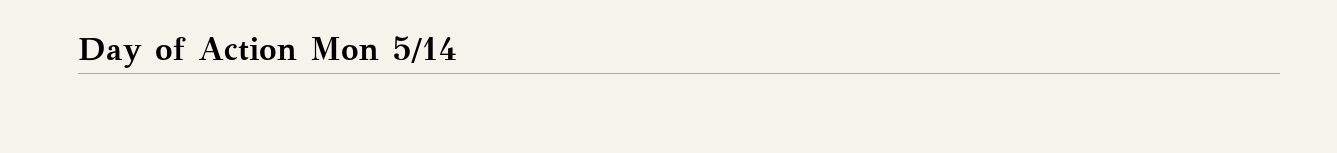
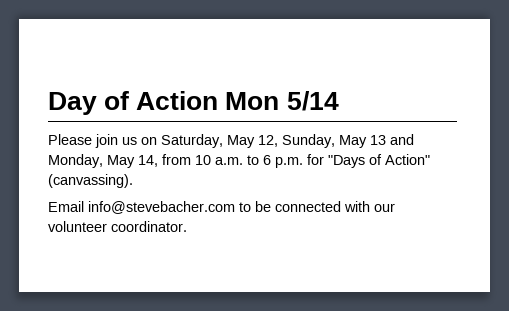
(457, 49) none -> [48,134,414,148] [48,154,430,168] [48,174,133,188] [48,201,395,214] [48,221,187,232] // Please join us on Saturday, May 12, Sunday, May 13 and Monday, May 14, from 10 a.m. to 6 p.m. for "Days of Action" (canvassing). // Email info@stevebacher.com to be connected with our volunteer coordinator.

